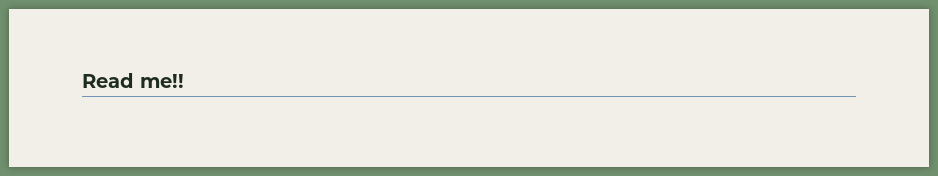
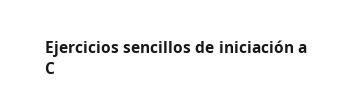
[82,73,184,88] Read me!! -> [45,40,307,57] [45,62,55,74] Ejercicios sencillos de iniciación a C

